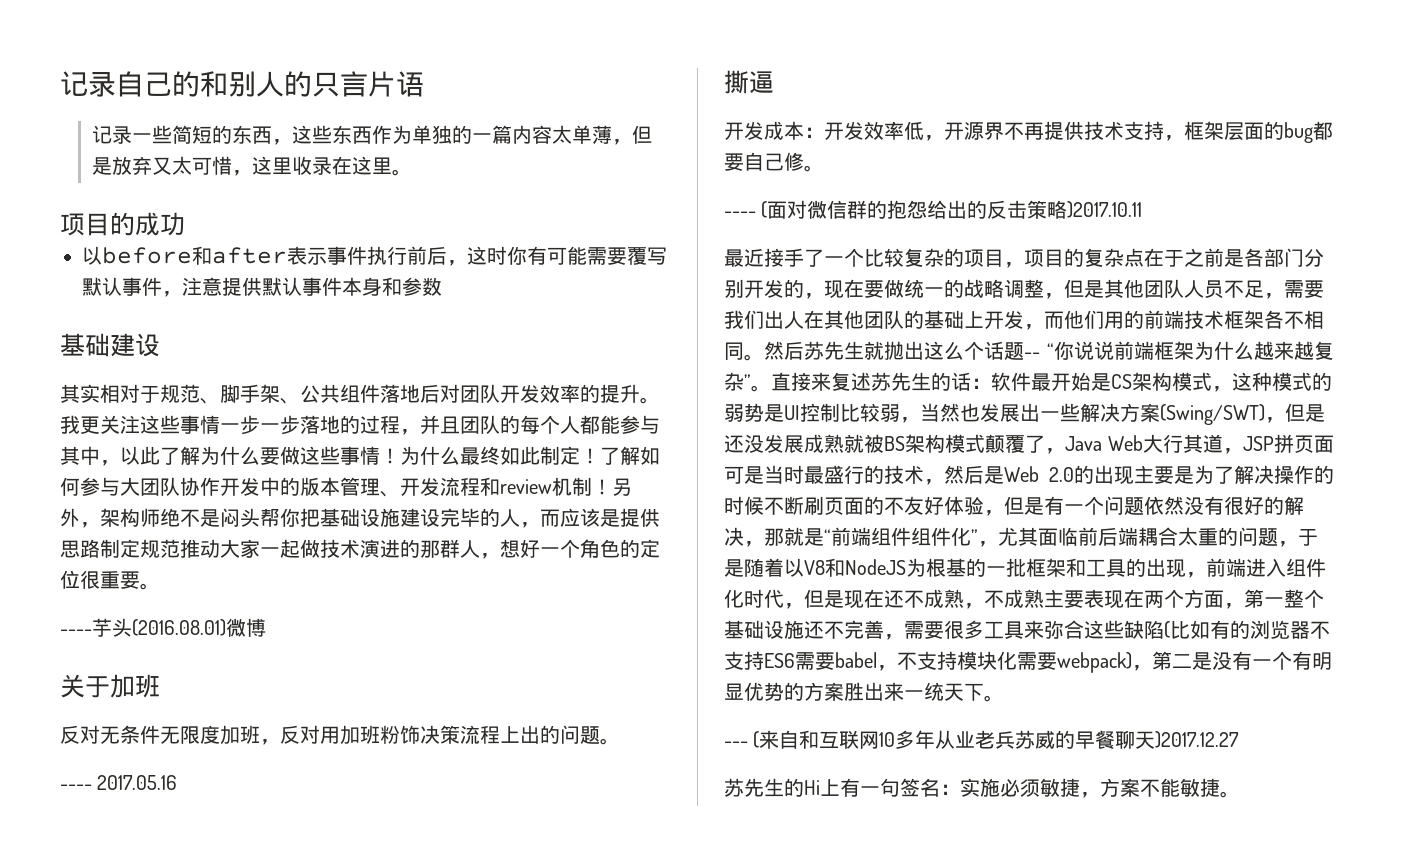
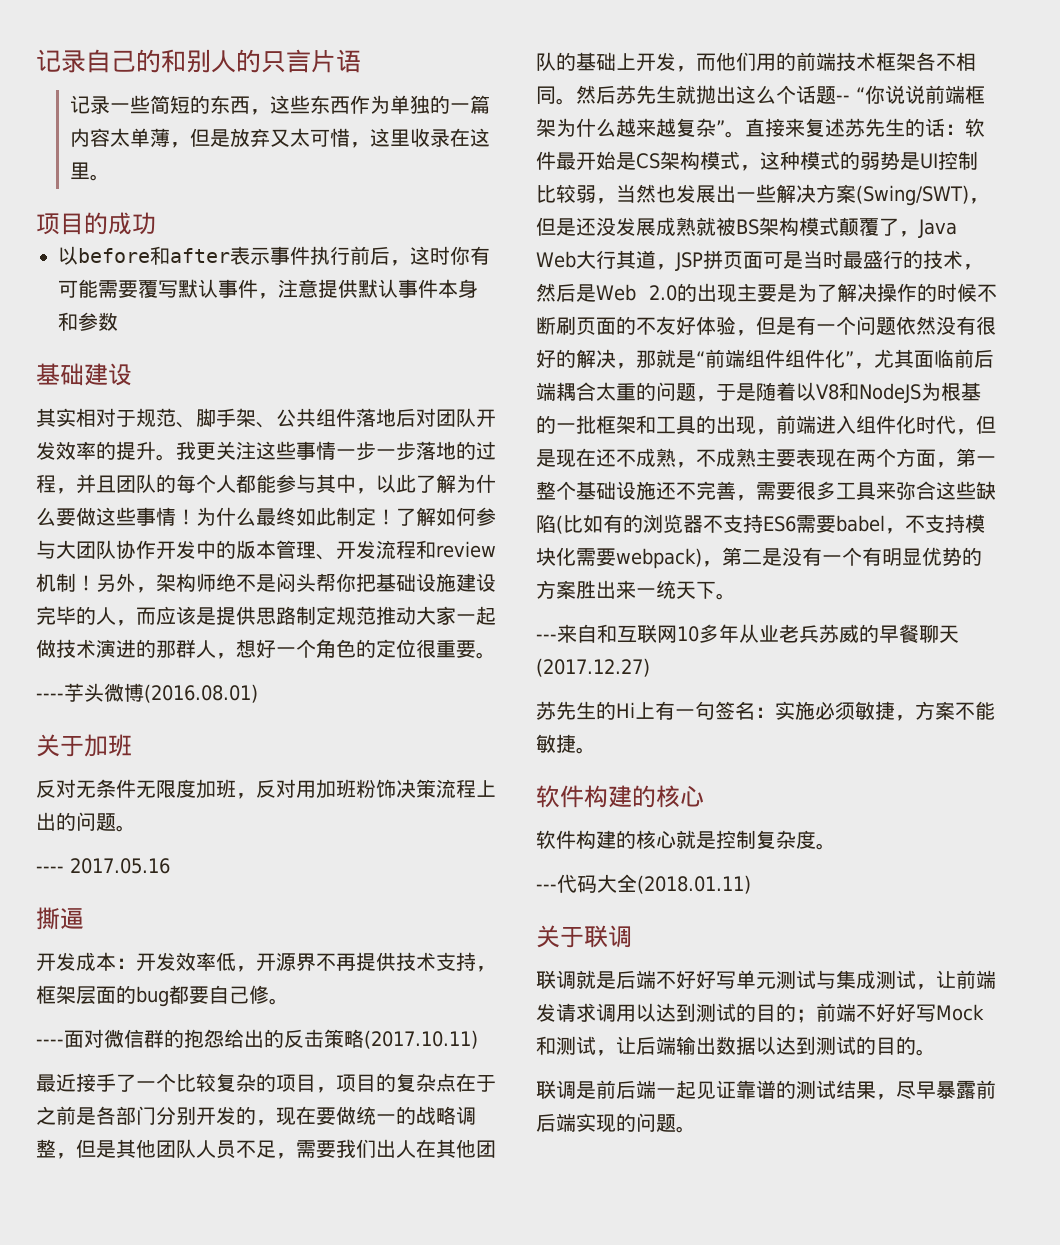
[132,619,226,636] (2016.08.01) -> (104, 692) none
(266, 627) none -> [144,684,258,703] (2016.08.01)
[761,201,768,218] ( -> (64, 1042) none
[1067,201,1143,218] )2017.10.11 -> [364,1030,478,1049] (2017.10.11)
[753,731,760,748] ( -> (557, 637) none
[1155,731,1240,748] )2017.12.27 -> [536,658,650,677] (2017.12.27)
(1240, 794) none -> [536,785,704,808] [536,830,836,850] [536,874,751,894] [536,925,632,948] [536,970,996,990] [536,1003,984,1023] [536,1036,936,1056] [536,1080,996,1100] [536,1113,696,1133] // 软件构建的核心 // 软件构建的核心就是控制复杂度。 // ---代码大全(2018.01.11) // 关于联调 // 联调就是后端不好好写单元测试与集成测试，让前端发请求调用以达到测试的目的；前端不好好写Mock和测试，让后端输出数据以达到测试的目的。 // 联调是前后端一起见证靠谱的测试结果，尽早暴露前后端实现的问题。

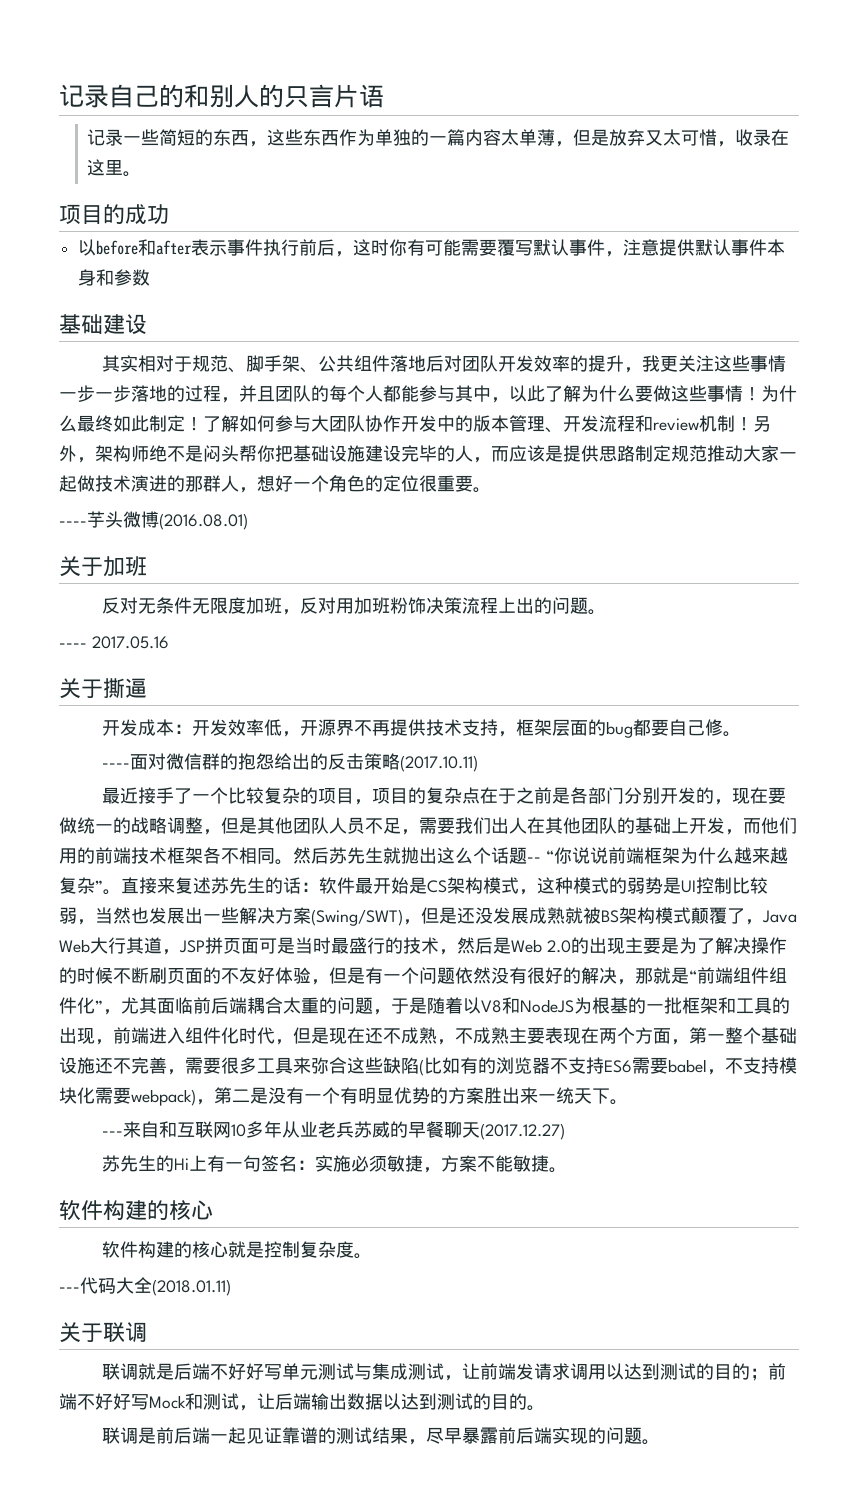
[369,128,410,147] 这里 -> (736, 144) none
[156,454,176,461] 。 -> [623,367,642,373] ，
(170, 866) none -> [59,678,103,699] 关于

